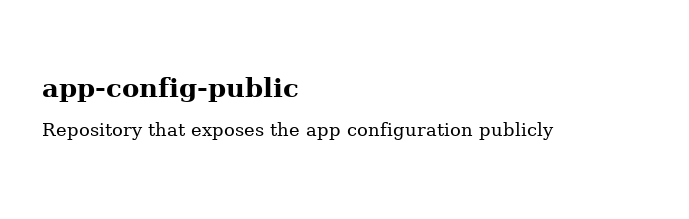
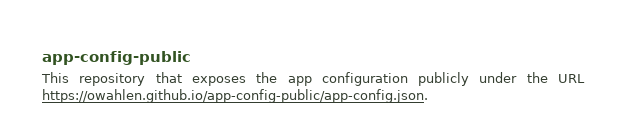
[42,123,143,140] Repository -> [41,72,146,86] This repository
(554, 131) none -> [479,72,585,83] [42,89,428,103] under the URL https://owahlen.github.io/app-config-public/app-config.json.

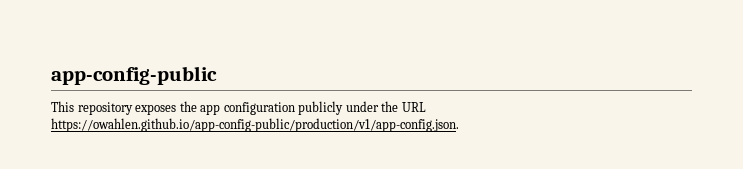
[155,72,182,83] that -> (133, 108) none
[42,89,428,103] https://owahlen.github.io/app-config-public/app-config.json. -> [51,118,459,132] https://owahlen.github.io/app-config-public/production/v1/app-config.json.

